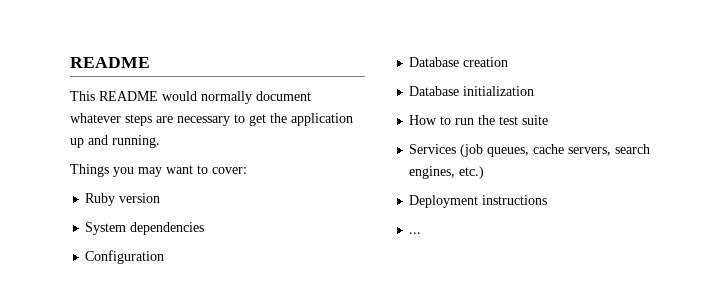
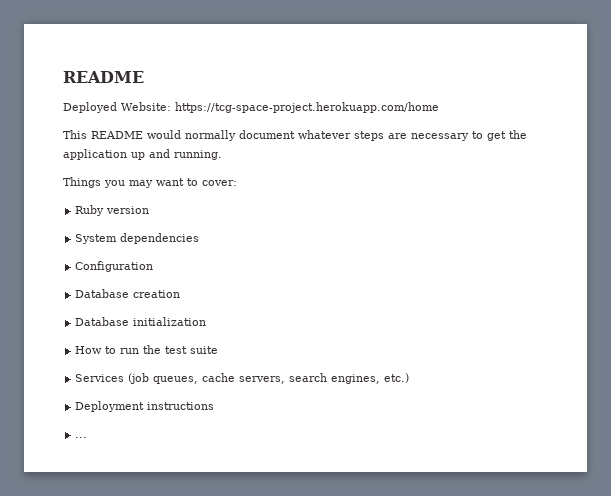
[70,57,150,68] README -> [63,71,144,83] [63,102,439,113] README // Deployed Website: https://tcg-space-project.herokuapp.com/home

